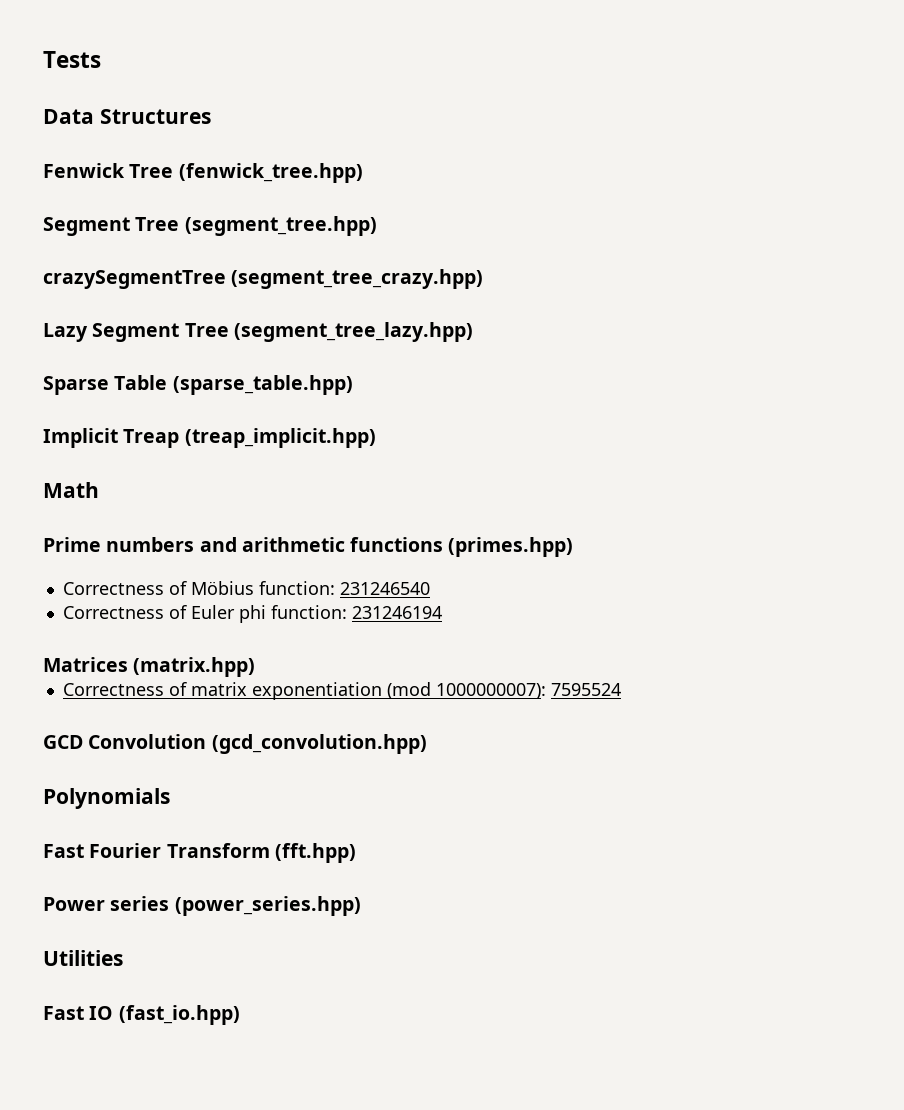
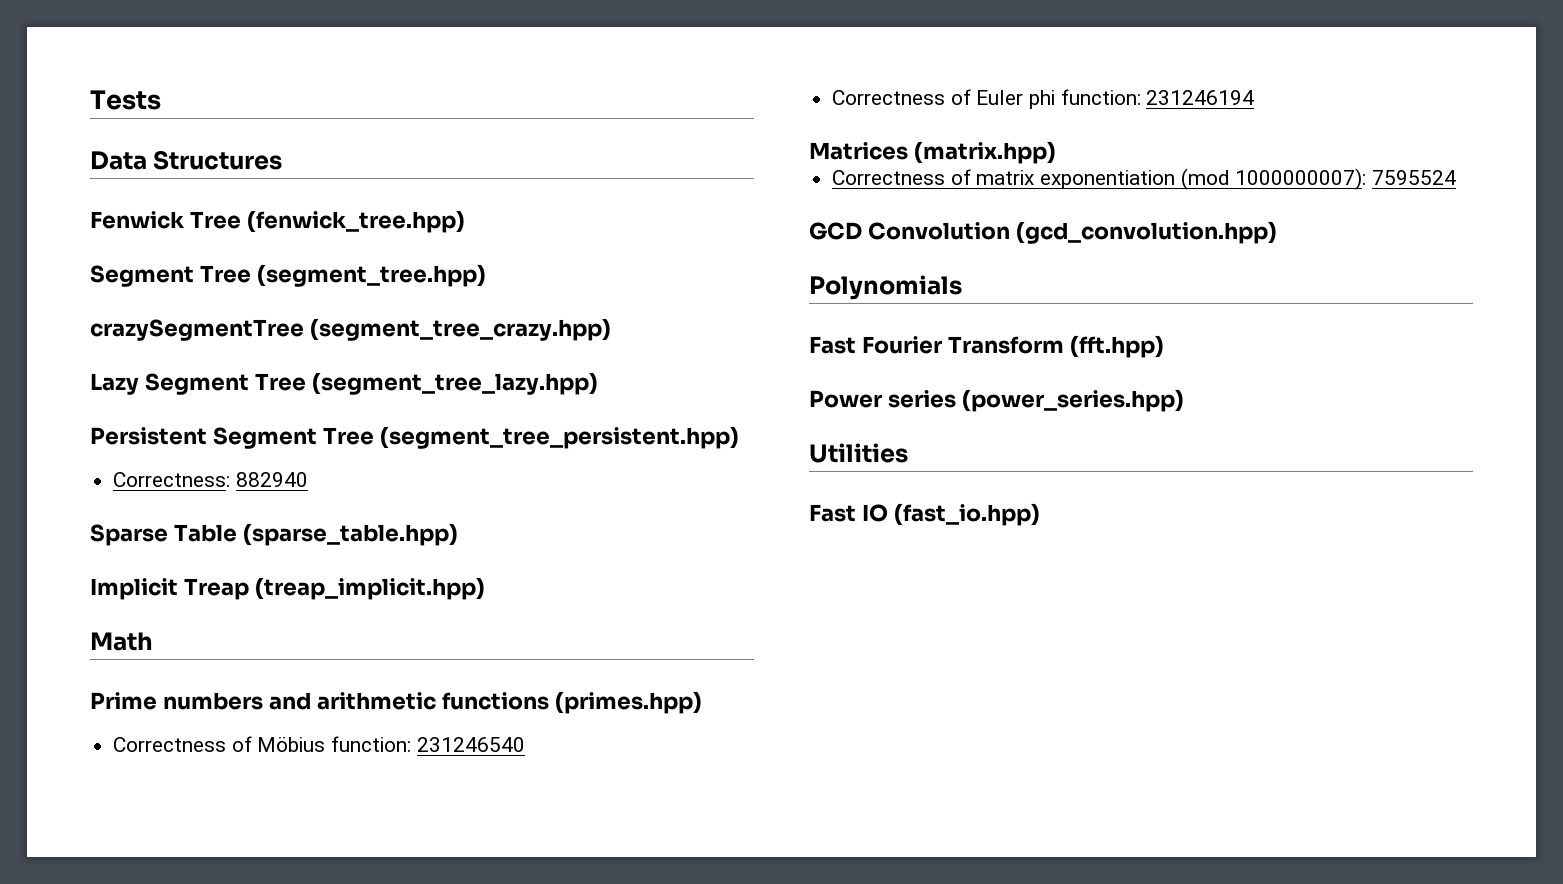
(473, 332) none -> [90,426,739,449] [113,472,308,487] // Persistent Segment Tree (segment_tree_persistent.hpp) // Correctness: 882940

